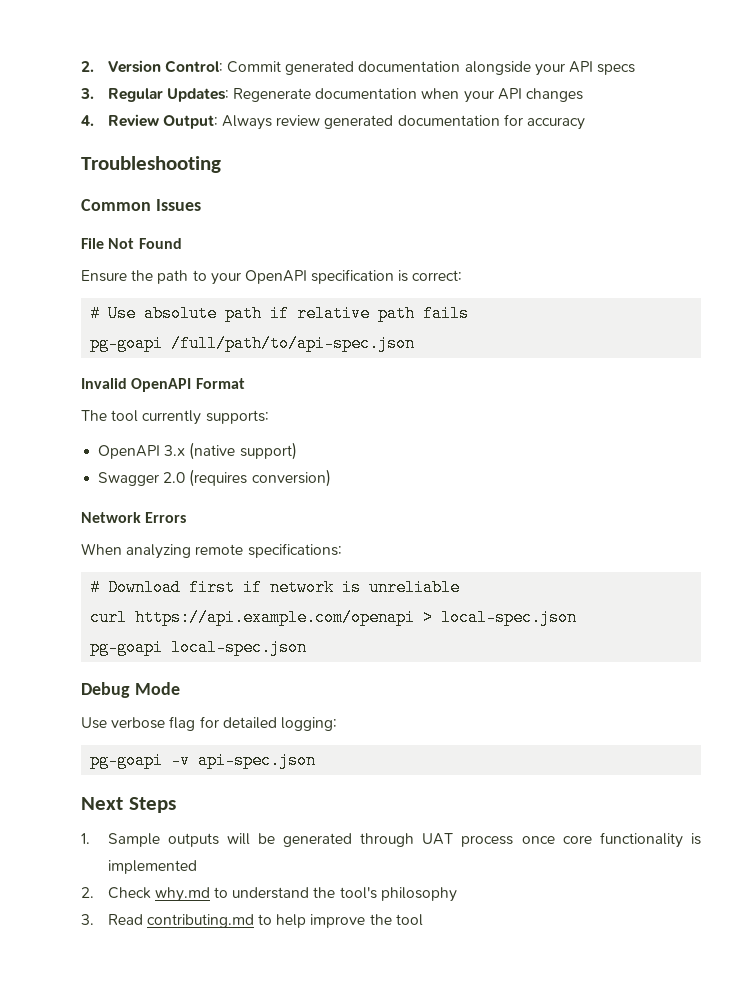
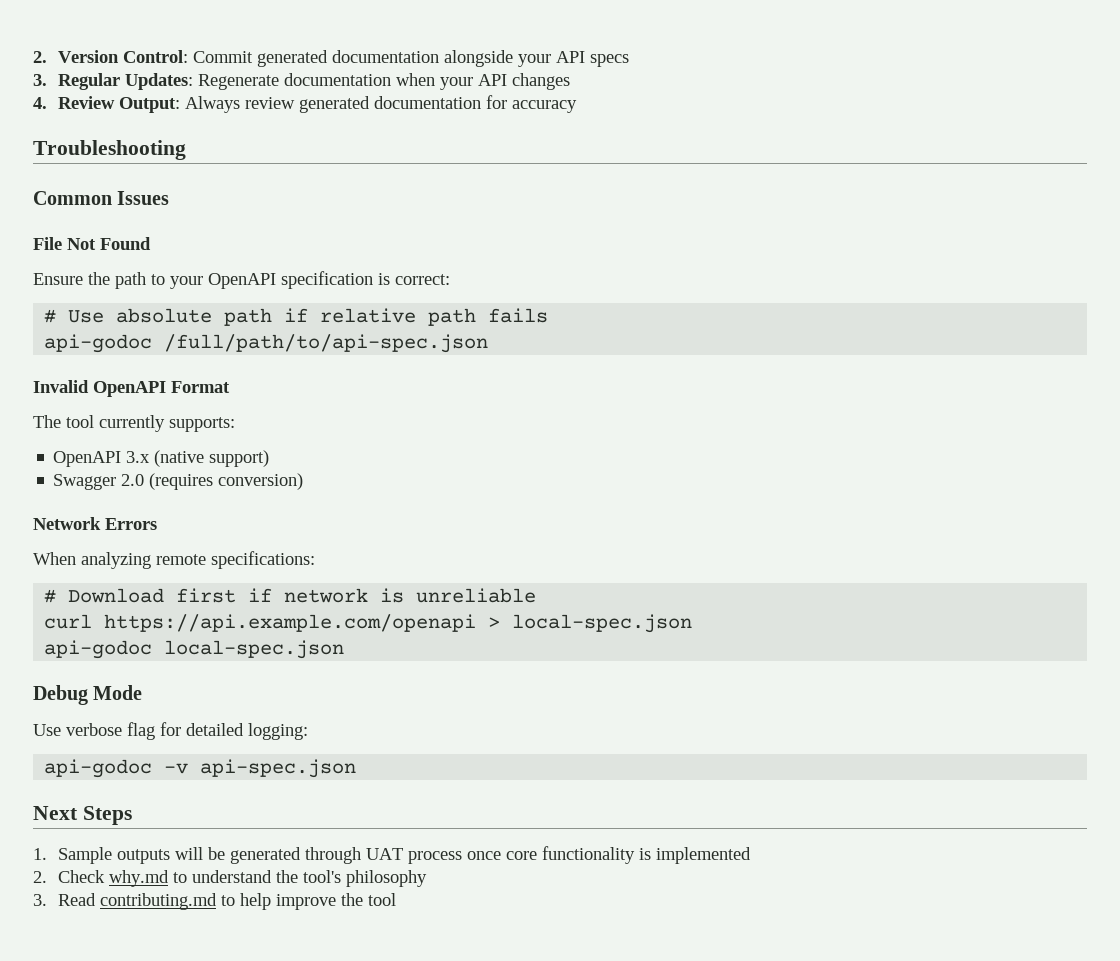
[90,335,164,352] pg-goapi -> [44,334,153,353] api-godoc
[90,639,164,656] pg-goapi -> [44,640,153,659] api-godoc
[90,752,164,769] pg-goapi -> [44,759,153,778] api-godoc

